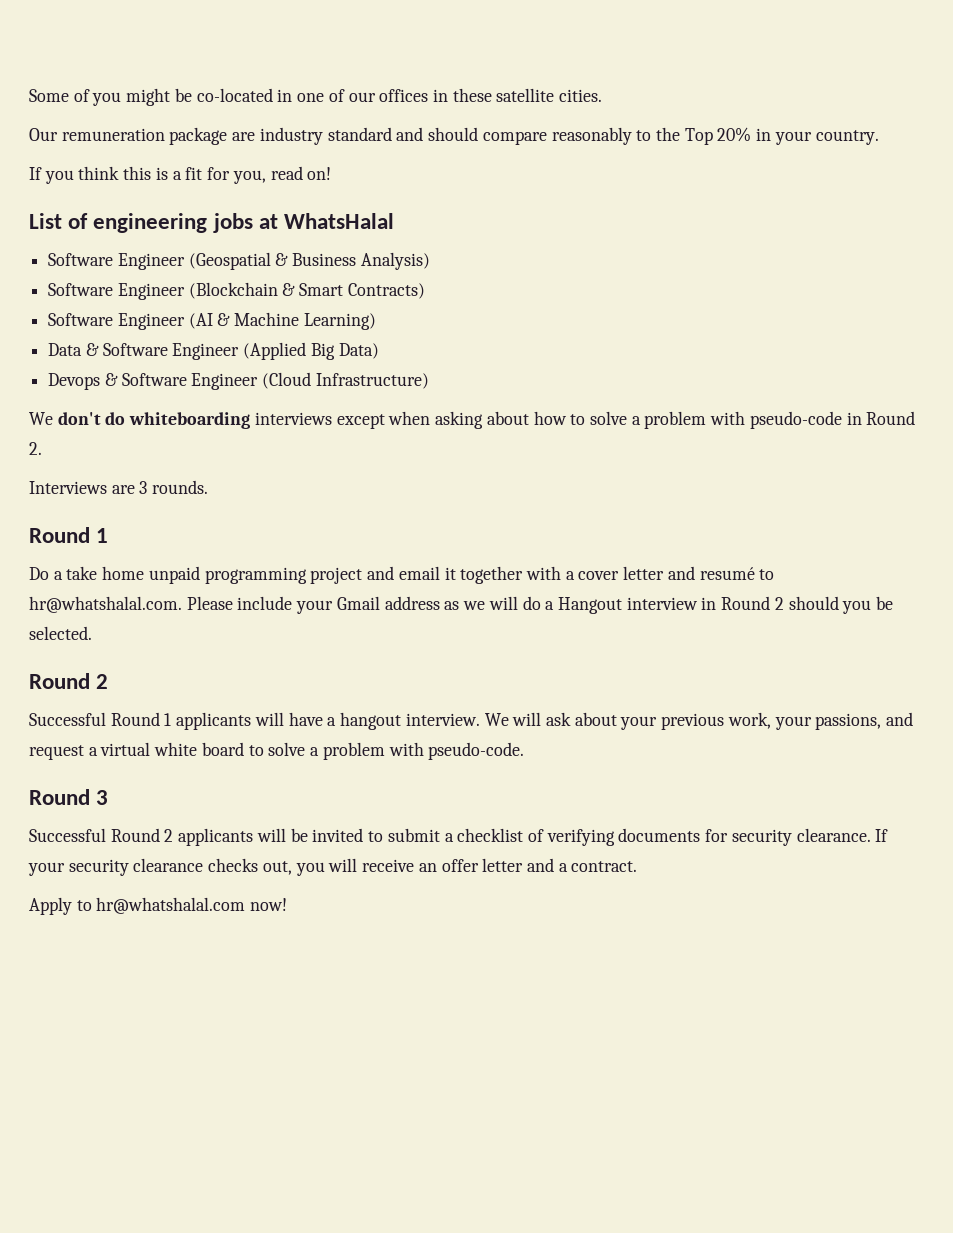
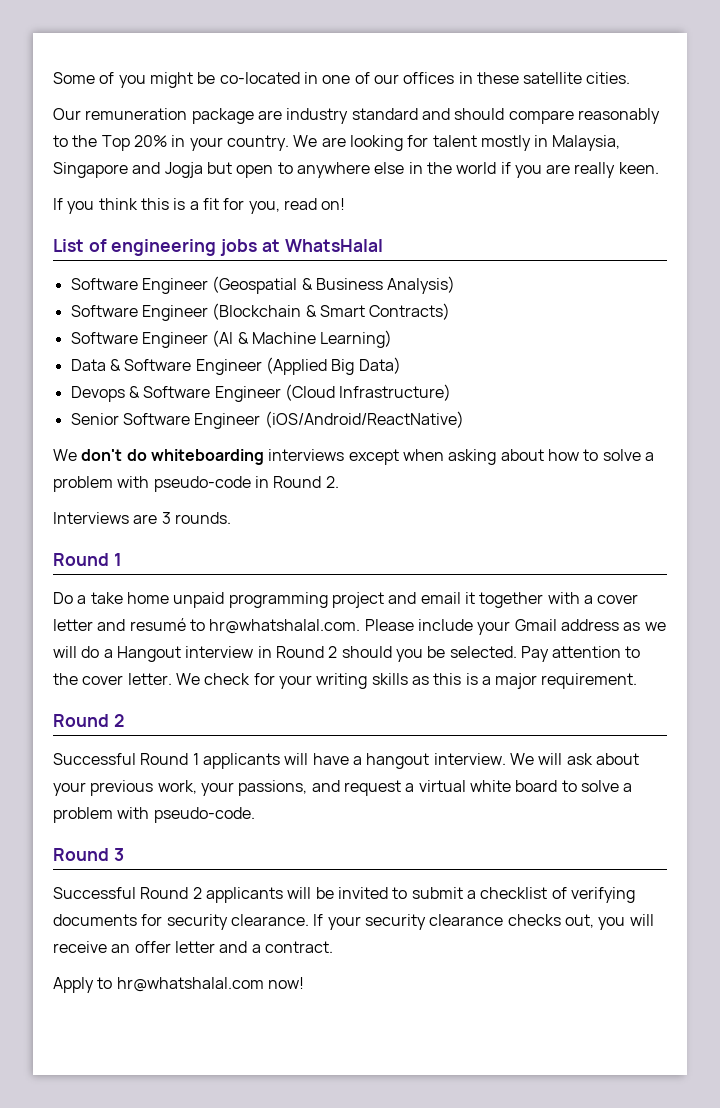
(879, 137) none -> [293,135,621,151] [53,162,659,178] We are looking for talent mostly in Malaysia, Singapore and Jogja but open to anywhere else in the world if you are really keen.
(429, 381) none -> [70,411,464,429] // Senior Software Engineer (iOS/Android/ReactNative)
(92, 633) none -> [520,646,641,662] [53,673,638,689] Pay attention to the cover letter. We check for your writing skills as this is a major requirement.

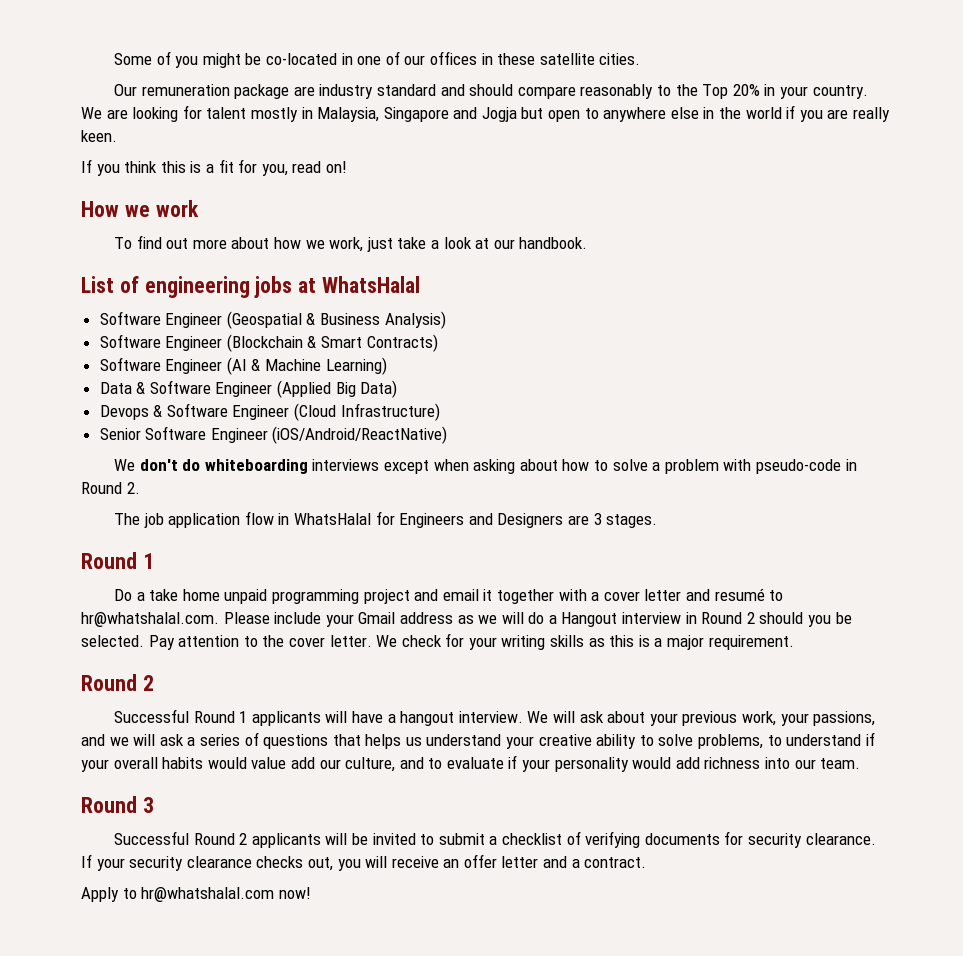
(346, 204) none -> [81,200,199,217] [114,235,588,252] // How we work // To find out more about how we work, just take a look at our handbook.
[53,512,129,524] Interviews -> [114,511,564,528] The job application flow in WhatsHalal for Engineers and Designers
[174,512,231,524] rounds. -> [606,514,658,528] stages.
[343,780,633,796] [53,807,255,823] request a virtual white board to solve a problem with pseudo-code. -> [109,732,875,749] [81,755,861,772] we will ask a series of questions that helps us understand your creative ability to solve problems, to understand if your overall habits would value add our culture, and to evaluate if your personality would add richness into our team.

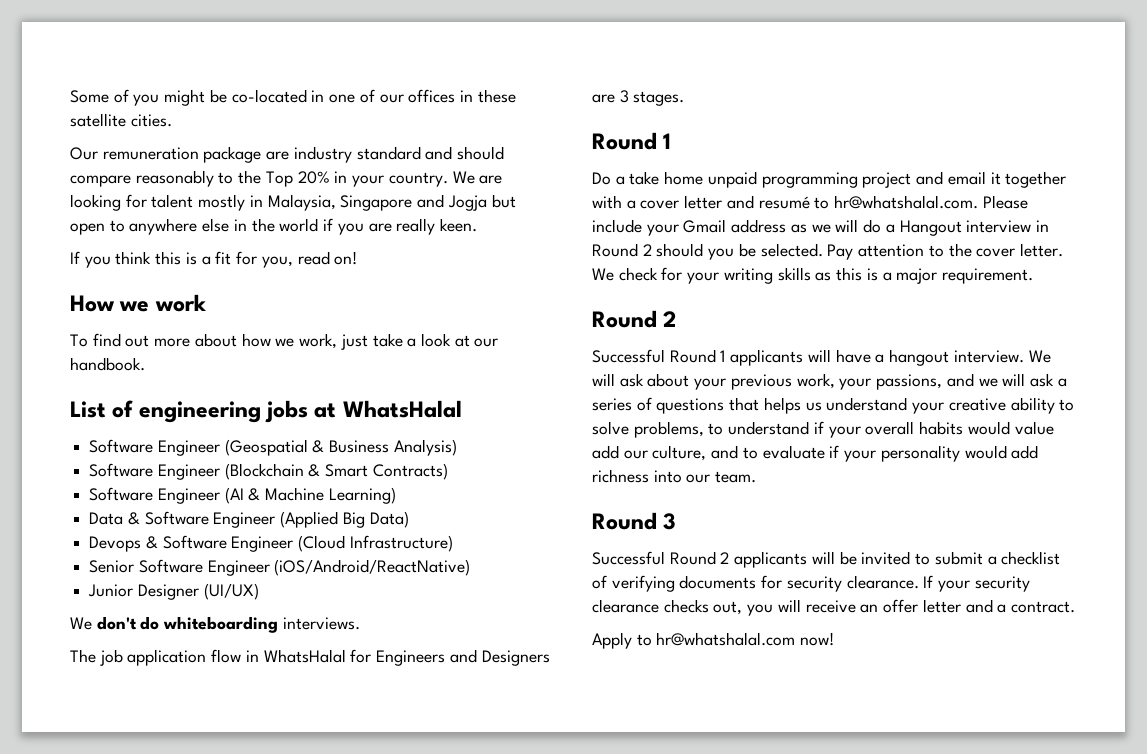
(448, 435) none -> [88,583,259,600] // Junior Designer (UI/UX)
[312,459,857,474] [81,482,140,494] interviews except when asking about how to solve a problem with pseudo-code in Round 2. -> [282,617,360,630] interviews.

